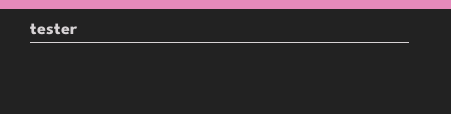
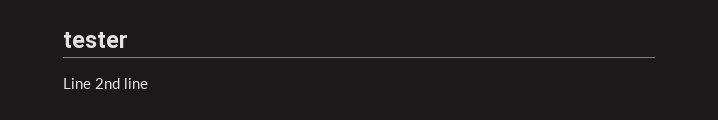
(78, 29) none -> [63,78,148,89] // Line 2nd line

